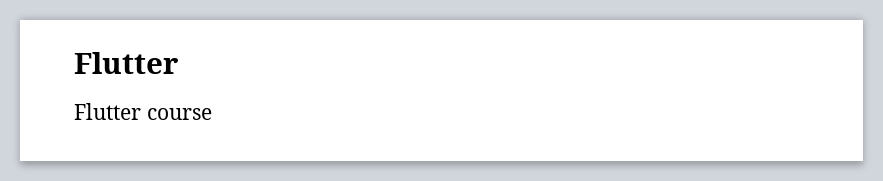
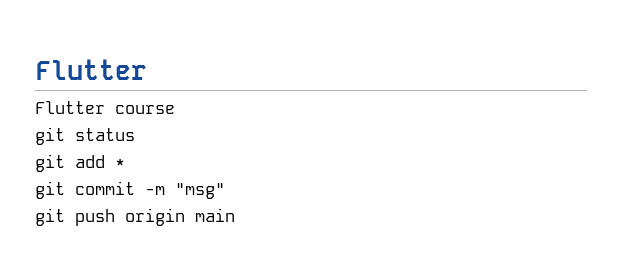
(212, 114) none -> [35,127,135,145] [35,154,125,172] [35,181,225,199] [35,208,235,226] // git status // git add * // git commit -m "msg" // git push origin main

